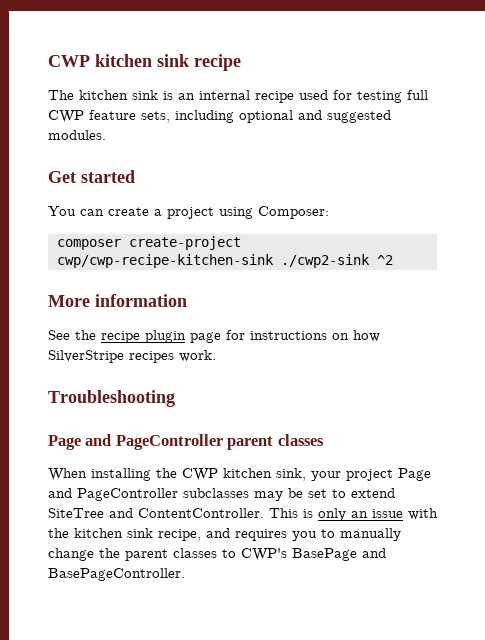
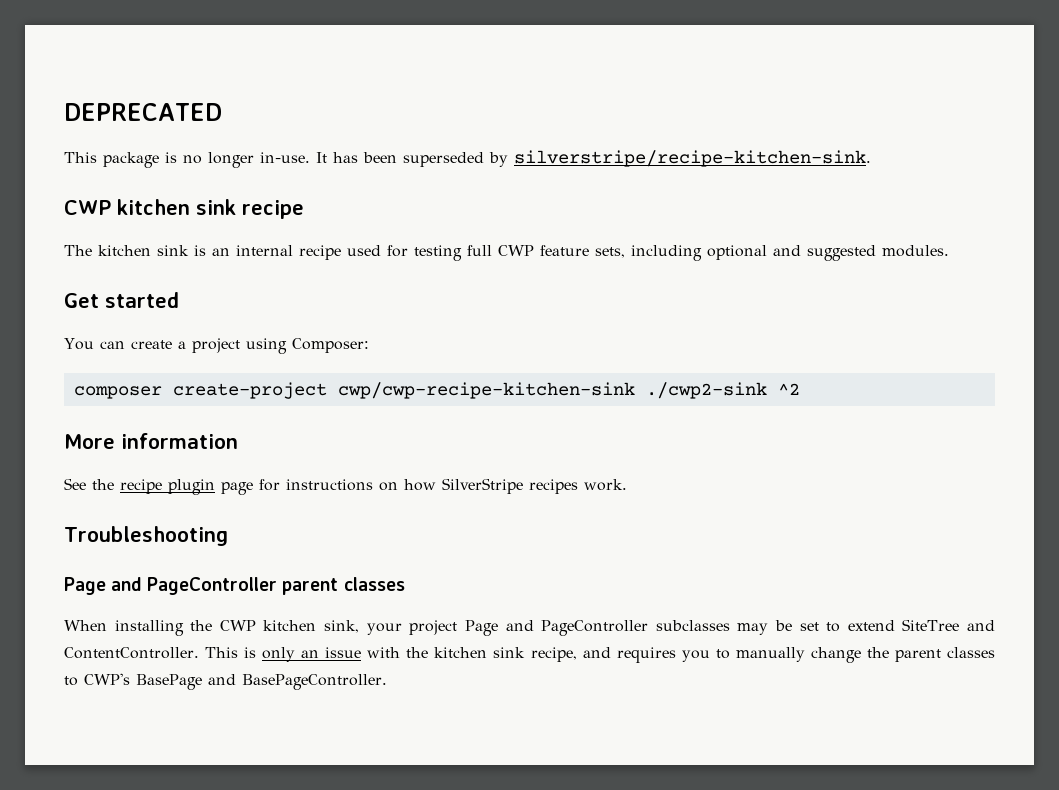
(48, 61) none -> [64,103,222,121] [64,150,871,168] DEPRECATED // This package is no longer in-use. It has been superseded by silverstripe/recipe-kitchen-sink. //

